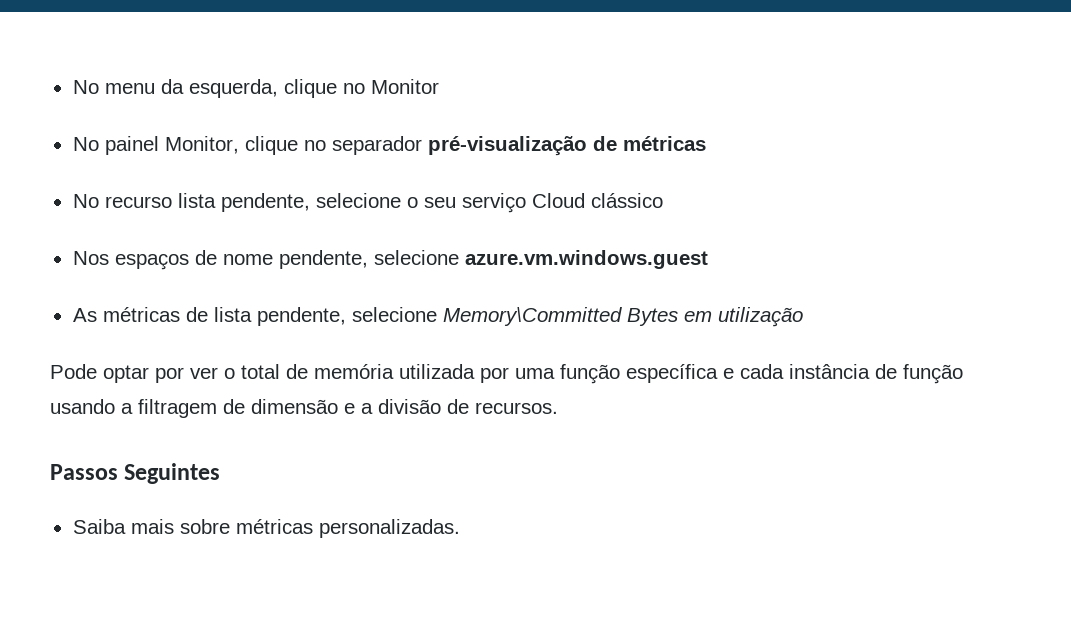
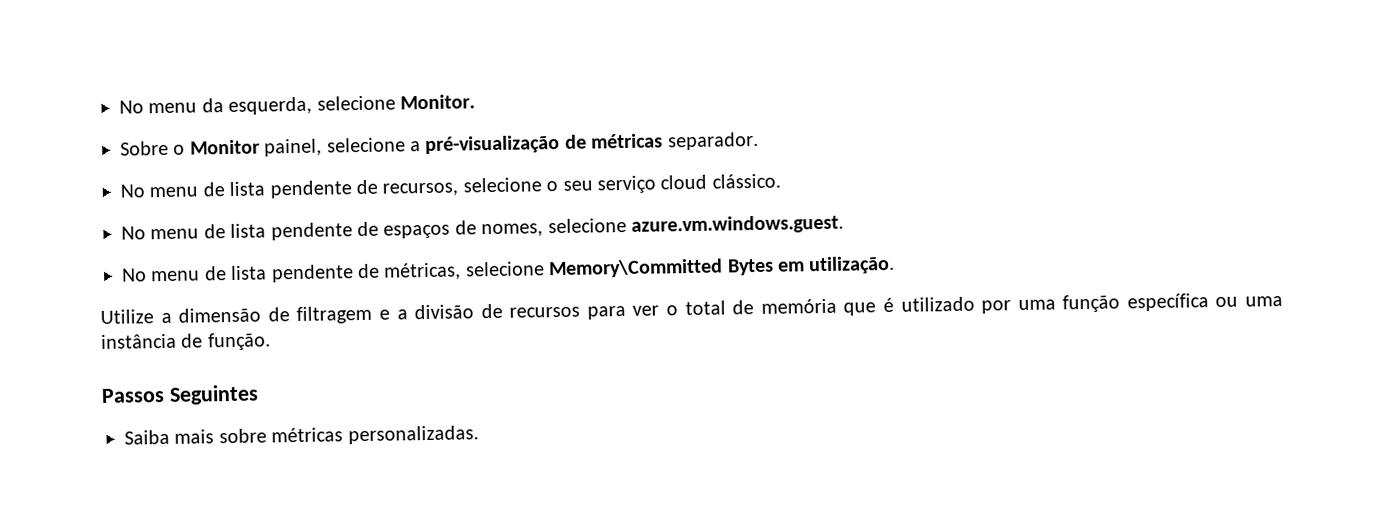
[283,79,439,98] [72,136,422,155] clique no Monitor // No painel Monitor, clique no separador -> [316,94,475,111] [120,137,421,157] selecione Monitor. // Sobre o Monitor painel, selecione a
[72,193,663,213] [72,250,708,270] [72,307,803,327] [50,364,184,383] // No recurso lista pendente, selecione o seu serviço Cloud clássico // Nos espaços de nome pendente, selecione azure.vm.windows.guest // As métricas de lista pendente, selecione Memory\Committed Bytes em utilização // Pode optar por -> [667,131,759,151] [120,173,781,199] [121,214,844,241] [122,255,896,283] [100,303,626,324] separador. // No menu de lista pendente de recursos, selecione o seu serviço cloud clássico. // No menu de lista pendente de espaços de nomes, selecione azure.vm.windows.guest. // No menu de lista pendente de métricas, selecione Memory\Committed Bytes em utilização. // Utilize a dimensão de filtragem e a divisão de recursos para
[399,364,475,379] utilizada -> [843,296,975,316] que é utilizado
[723,364,963,384] [50,399,558,418] e cada instância de função usando a filtragem de dimensão e a divisão de recursos. -> [1215,296,1284,308] [101,332,271,351] ou uma instância de função.

